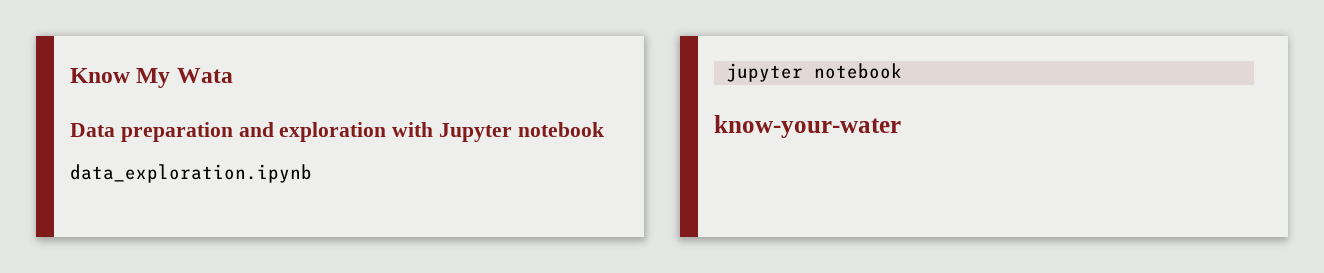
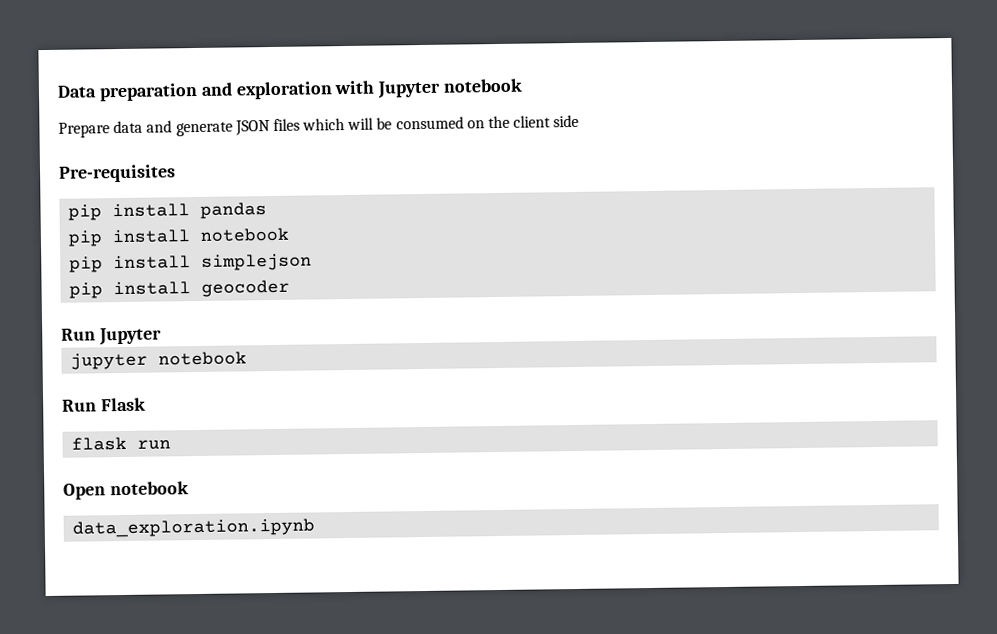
[70,68,233,88] Know My Wata // -> (57, 91) none
[70,164,312,183] [726,63,902,82] [714,115,901,138] data_exploration.ipynb // jupyter notebook // know-your-water -> [58,114,580,138] [58,164,176,183] [68,202,268,221] [68,227,290,247] [69,253,313,273] [69,279,291,299] [61,327,162,346] [70,351,248,370] [62,397,146,412] [71,436,172,451] [63,481,189,500] [72,518,316,538] Prepare data and generate JSON files which will be consumed on the client side // Pre-requisites // pip install pandas // pip install notebook // pip install simplejson // pip install geocoder // Run Jupyter // jupyter notebook // Run Flask // flask run // Open notebook // data_exploration.ipynb

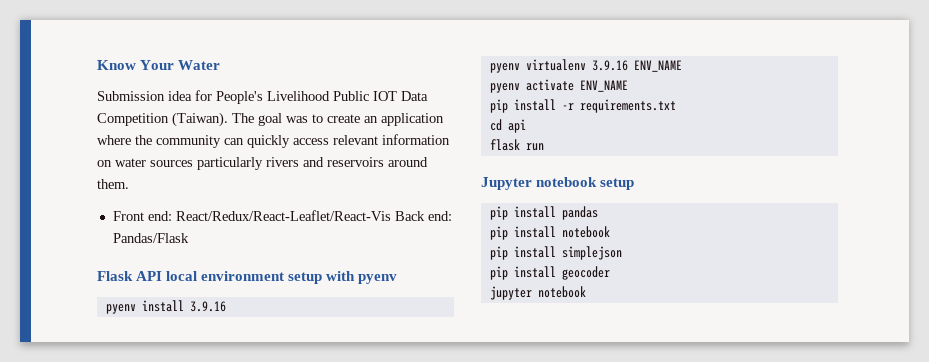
[57,78,524,102] [58,114,580,138] [58,164,176,183] Data preparation and exploration with Jupyter notebook // Prepare data and generate JSON files which will be consumed on the client side // Pre-requisites -> [97,60,221,70] [97,90,428,104] [97,112,444,127] [97,134,450,148] [97,157,428,170] [97,179,129,189] [112,210,452,221] [112,233,189,243] [97,271,398,284] [105,300,226,314] [489,59,682,73] [489,79,628,93] [489,99,676,113] [489,119,526,133] [489,139,544,151] [481,177,635,190] Know Your Water // Submission idea for People's Livelihood Public IOT Data Competition (Taiwan). The goal was to create an application where the community can quickly access relevant information on water sources particularly rivers and reservoirs around them. // Front end: React/Redux/React-Leaflet/React-Vis Back end: Pandas/Flask // Flask API local environment setup with pyenv // pyenv install 3.9.16 // pyenv virtualenv 3.9.16 ENV_NAME // pyenv activate ENV_NAME // pip install -r requirements.txt // cd api // flask run // Jupyter notebook setup
[61,327,162,346] // Run Jupyter -> (610, 273) none
[62,397,146,412] [71,436,172,451] [63,481,189,500] [72,518,316,538] // Run Flask // flask run // Open notebook // data_exploration.ipynb -> (586, 292) none

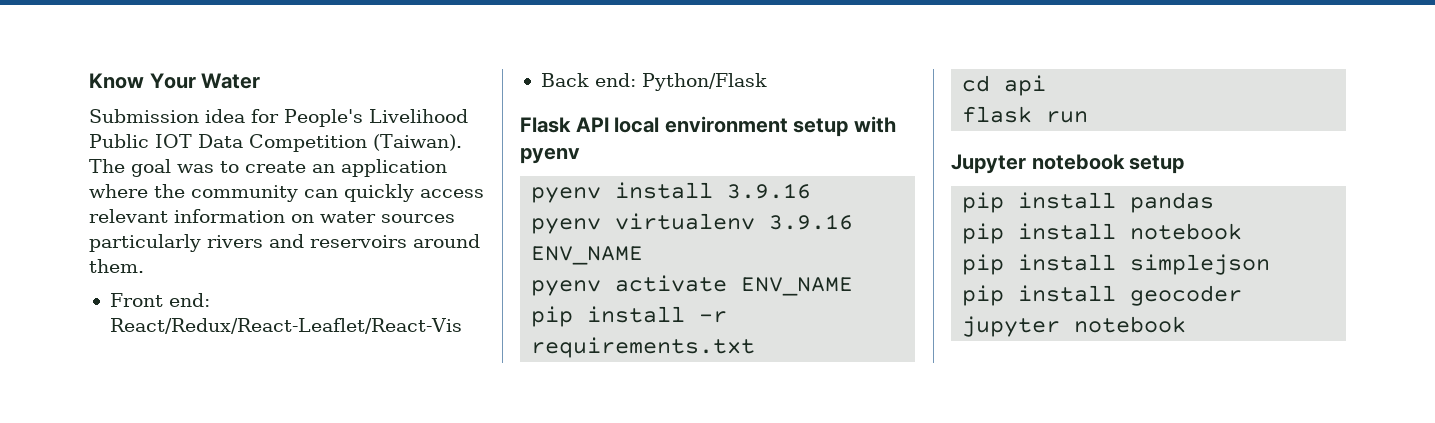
(391, 215) none -> (462, 326) //
[112,233,189,243] Pandas/Flask -> [641,73,767,91] Python/Flask

